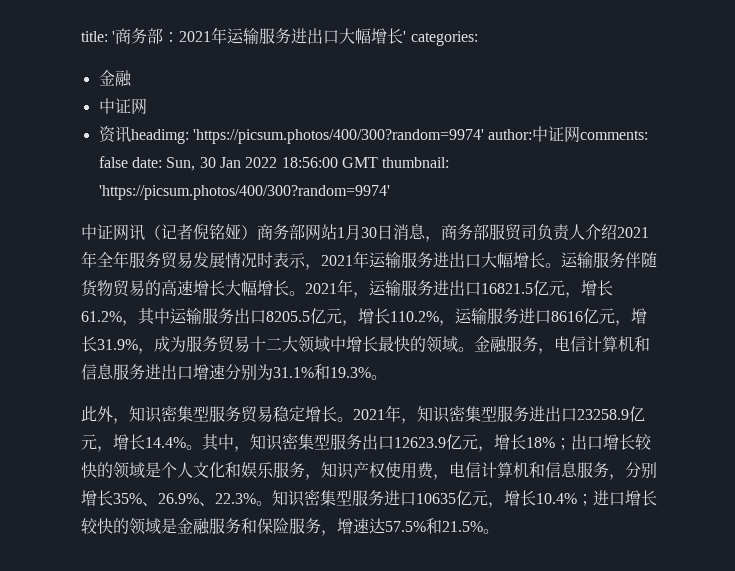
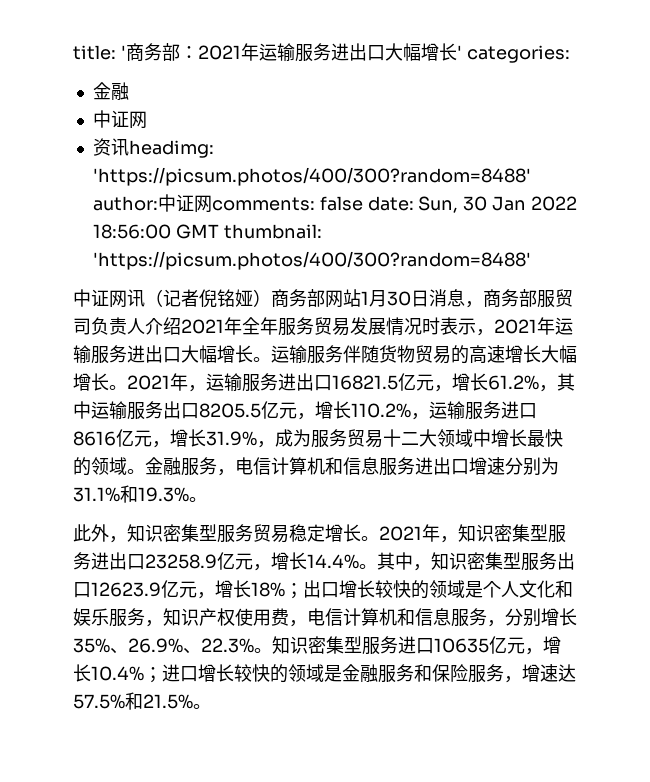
[192,129,484,144] 'https://picsum.photos/400/300?random=9974' -> [92,167,531,186] 'https://picsum.photos/400/300?random=8488'
[98,185,390,200] 'https://picsum.photos/400/300?random=9974' -> [92,251,531,270] 'https://picsum.photos/400/300?random=8488'

